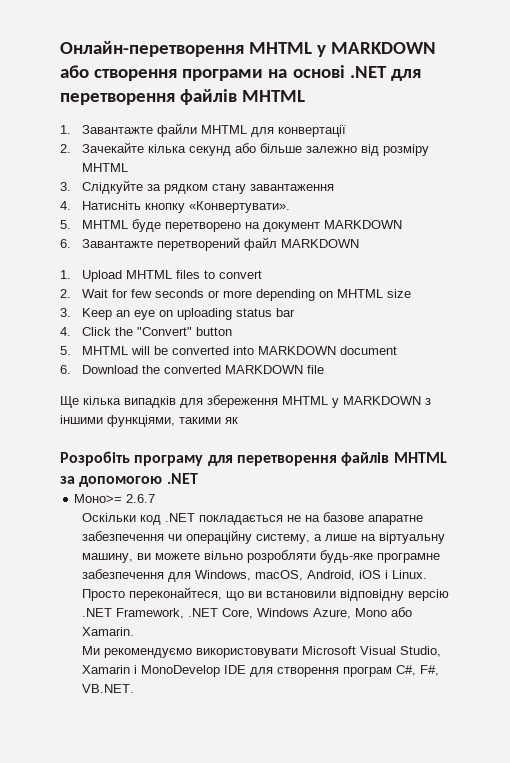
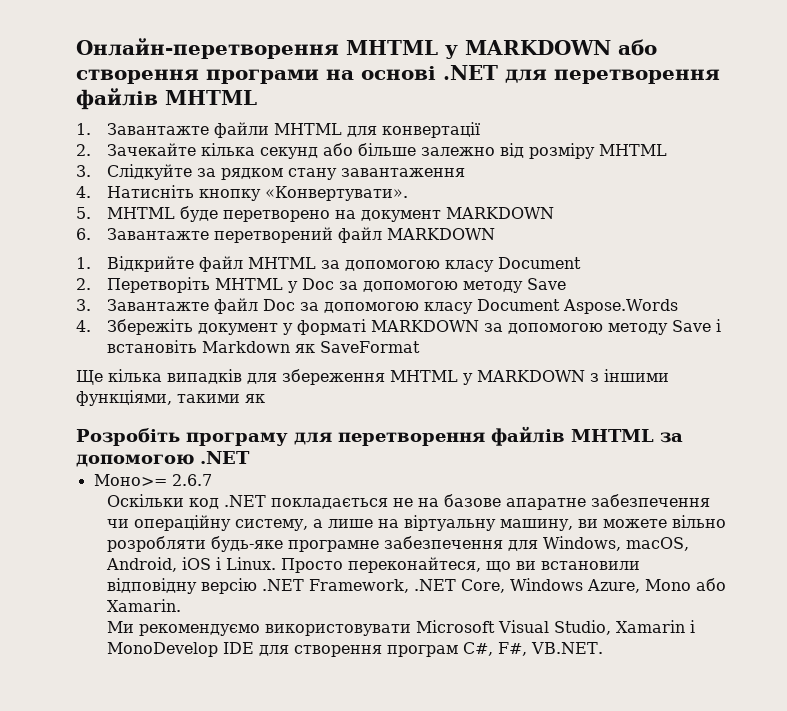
[81,270,262,282] [60,289,411,301] [60,308,295,320] [60,327,232,336] [60,346,397,355] [60,365,324,374] Upload MHTML files to convert // 2. Wait for few seconds or more depending on MHTML size // 3. Keep an eye on uploading status bar // 4. Click the "Convert" button // 5. MHTML will be converted into MARKDOWN document // 6. Download the converted MARKDOWN file -> [106,256,581,272] [76,277,566,293] [76,298,678,314] [76,319,721,335] [106,340,420,353] Відкрийте файл MHTML за допомогою класу Document // 2. Перетворіть MHTML у Doc за допомогою методу Save // 3. Завантажте файл Doc за допомогою класу Document Aspose.Words // 4. Збережіть документ у форматі MARKDOWN за допомогою методу Save і встановіть Markdown як SaveFormat

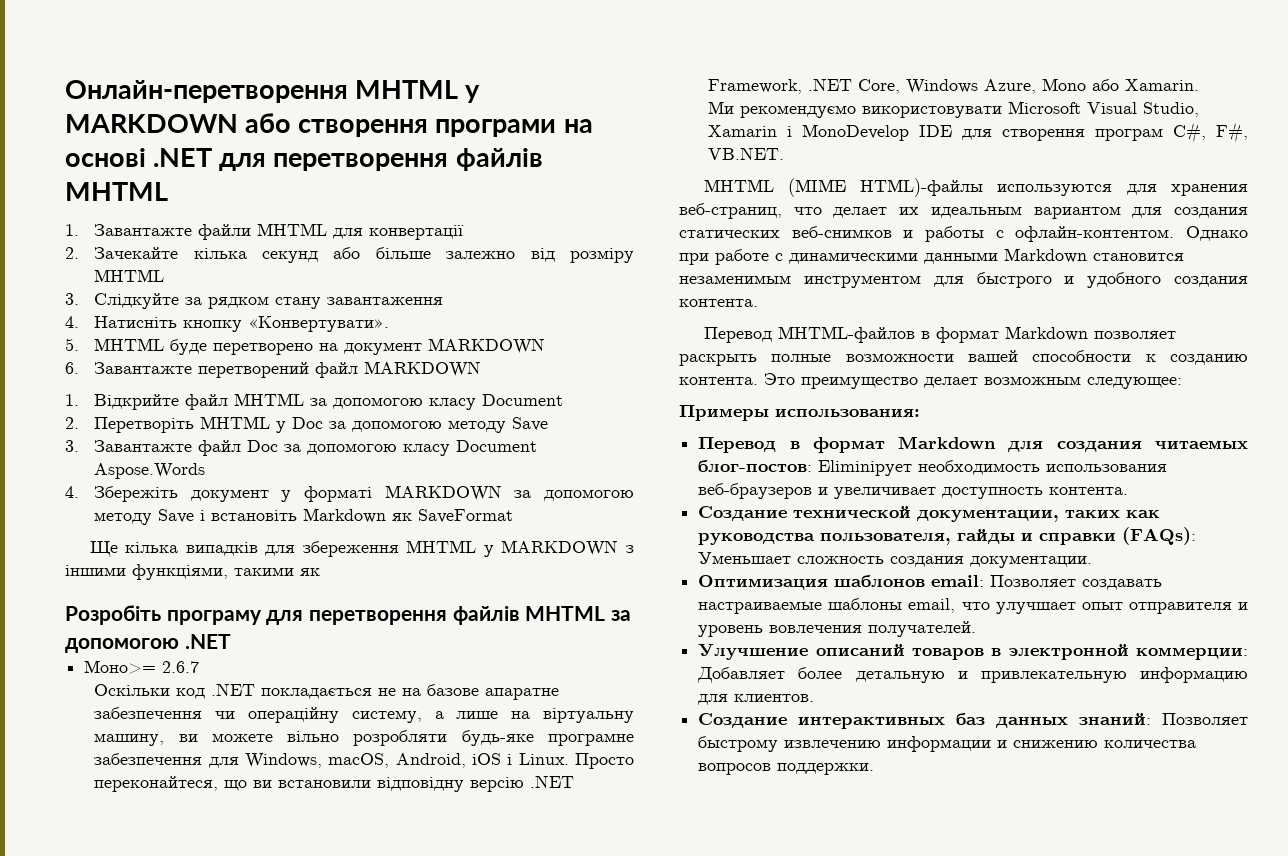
(603, 648) none -> [703,178,1248,197] [679,203,1248,219] [679,226,1248,242] [679,248,1184,265] [679,272,1248,288] [679,299,758,307] [703,326,1176,343] [679,350,1248,366] [679,373,1182,389] [679,405,920,421] [698,436,1248,453] [698,460,1168,476] [698,483,1129,499] [698,506,1161,522] [698,527,1197,545] [698,552,1093,568] [698,575,1163,590] [698,598,1248,614] [698,621,977,637] [698,644,1248,660] [697,667,1248,683] [698,694,815,705] [698,713,1248,729] [698,736,1197,752] [698,763,875,775] // MHTML (MIME HTML)-файлы используются для хранения веб-страниц, что делает их идеальным вариантом для создания статических веб-снимков и работы с офлайн-контентом. Однако при работе с динамическими данными Markdown становится незаменимым инструментом для быстрого и удобного создания контента. // Перевод MHTML-файлов в формат Markdown позволяет раскрыть полные возможности вашей способности к созданию контента. Это преимущество делает возможным следующее: // Примеры использования: // Перевод в формат Markdown для создания читаемых блог-постов: Eliminiрует необходимость использования веб-браузеров и увеличивает доступность контента. // Создание технической документации, таких как руководства пользователя, гайды и справки (FAQs): Уменьшает сложность создания документации. // Оптимизация шаблонов email: Позволяет создавать настраиваемые шаблоны email, что улучшает опыт отправителя и уровень вовлечения получателей. // Улучшение описаний товаров в электронной коммерции: Добавляет более детальную и привлекательную информацию для клиентов. // Создание интерактивных баз данных знаний: Позволяет быстрому извлечению информации и снижению количества вопросов поддержки.

